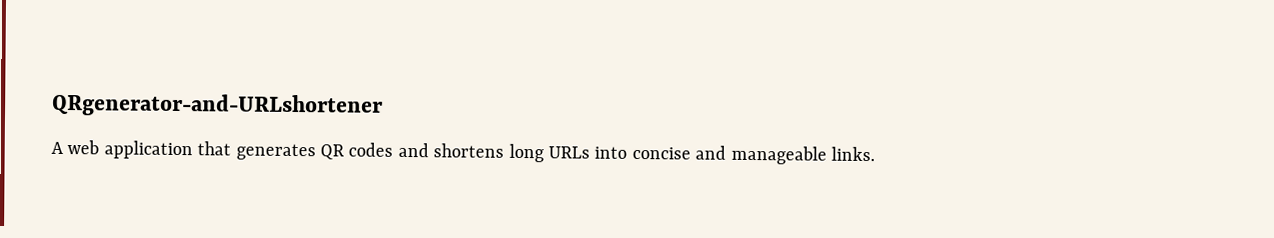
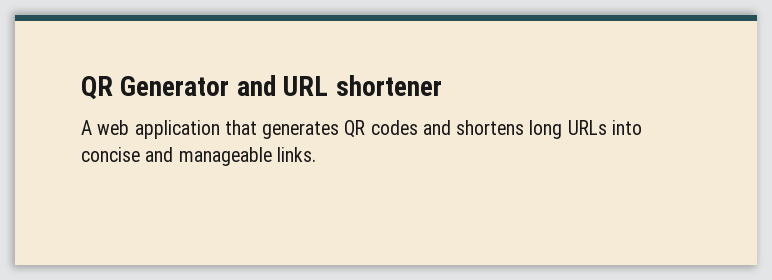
[52,92,383,118] QRgenerator-and-URLshortener -> [81,75,442,100] QR Generator and URL shortener

